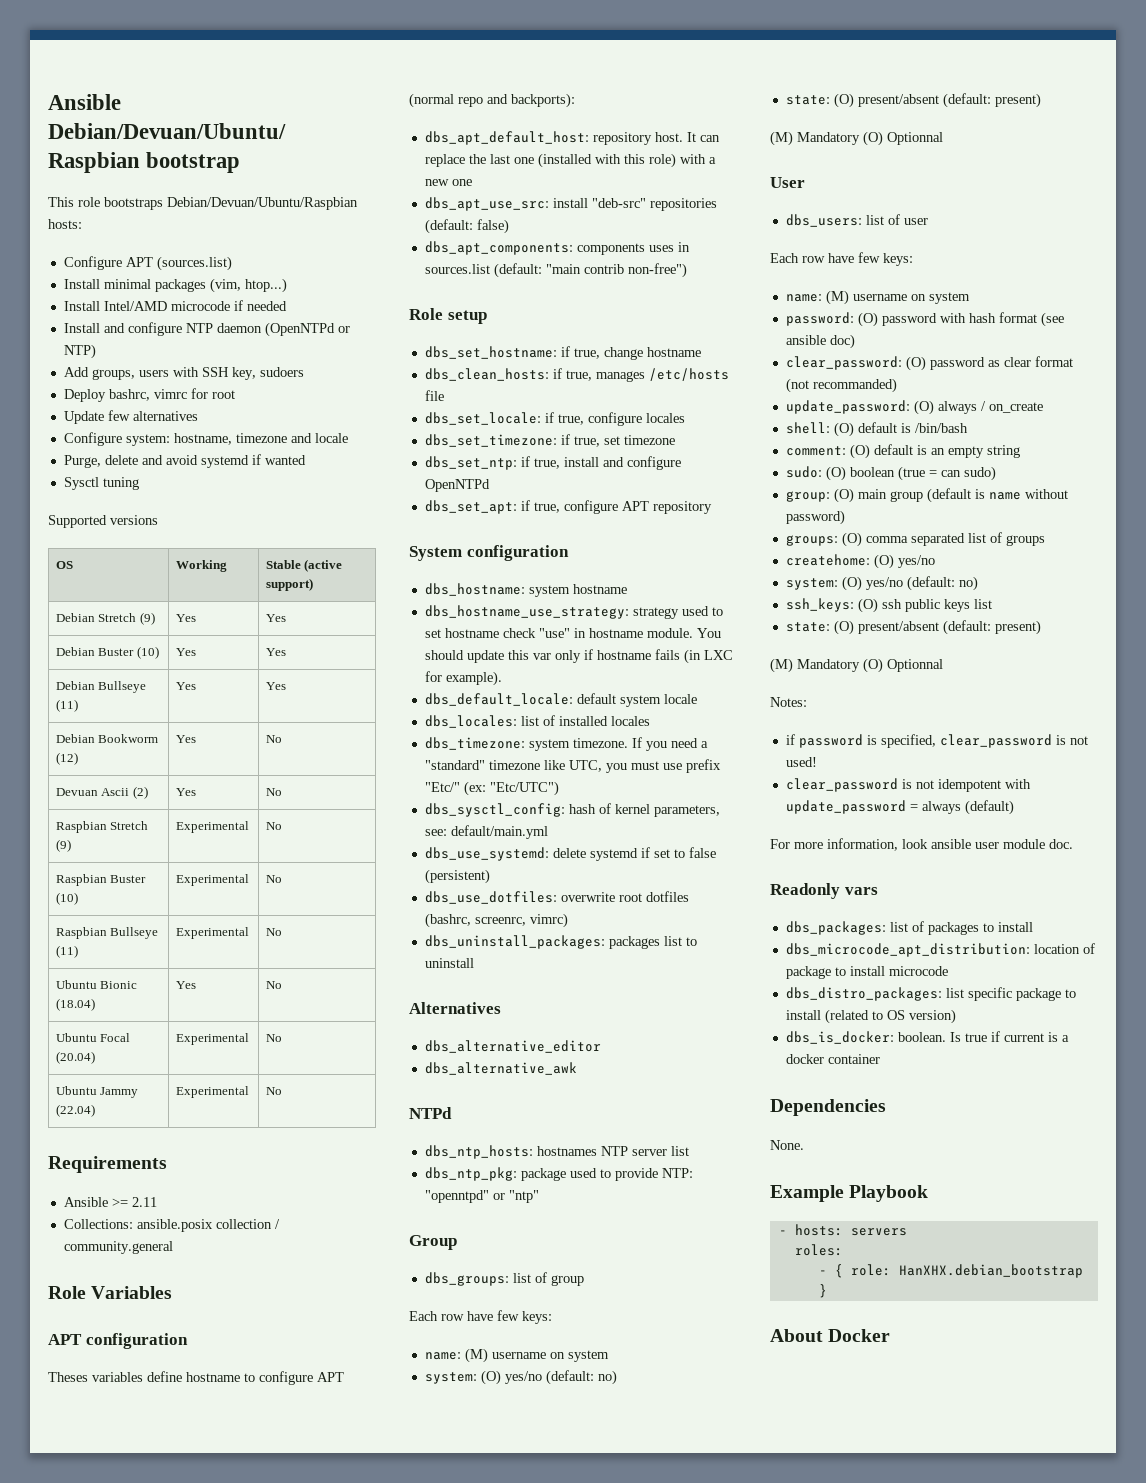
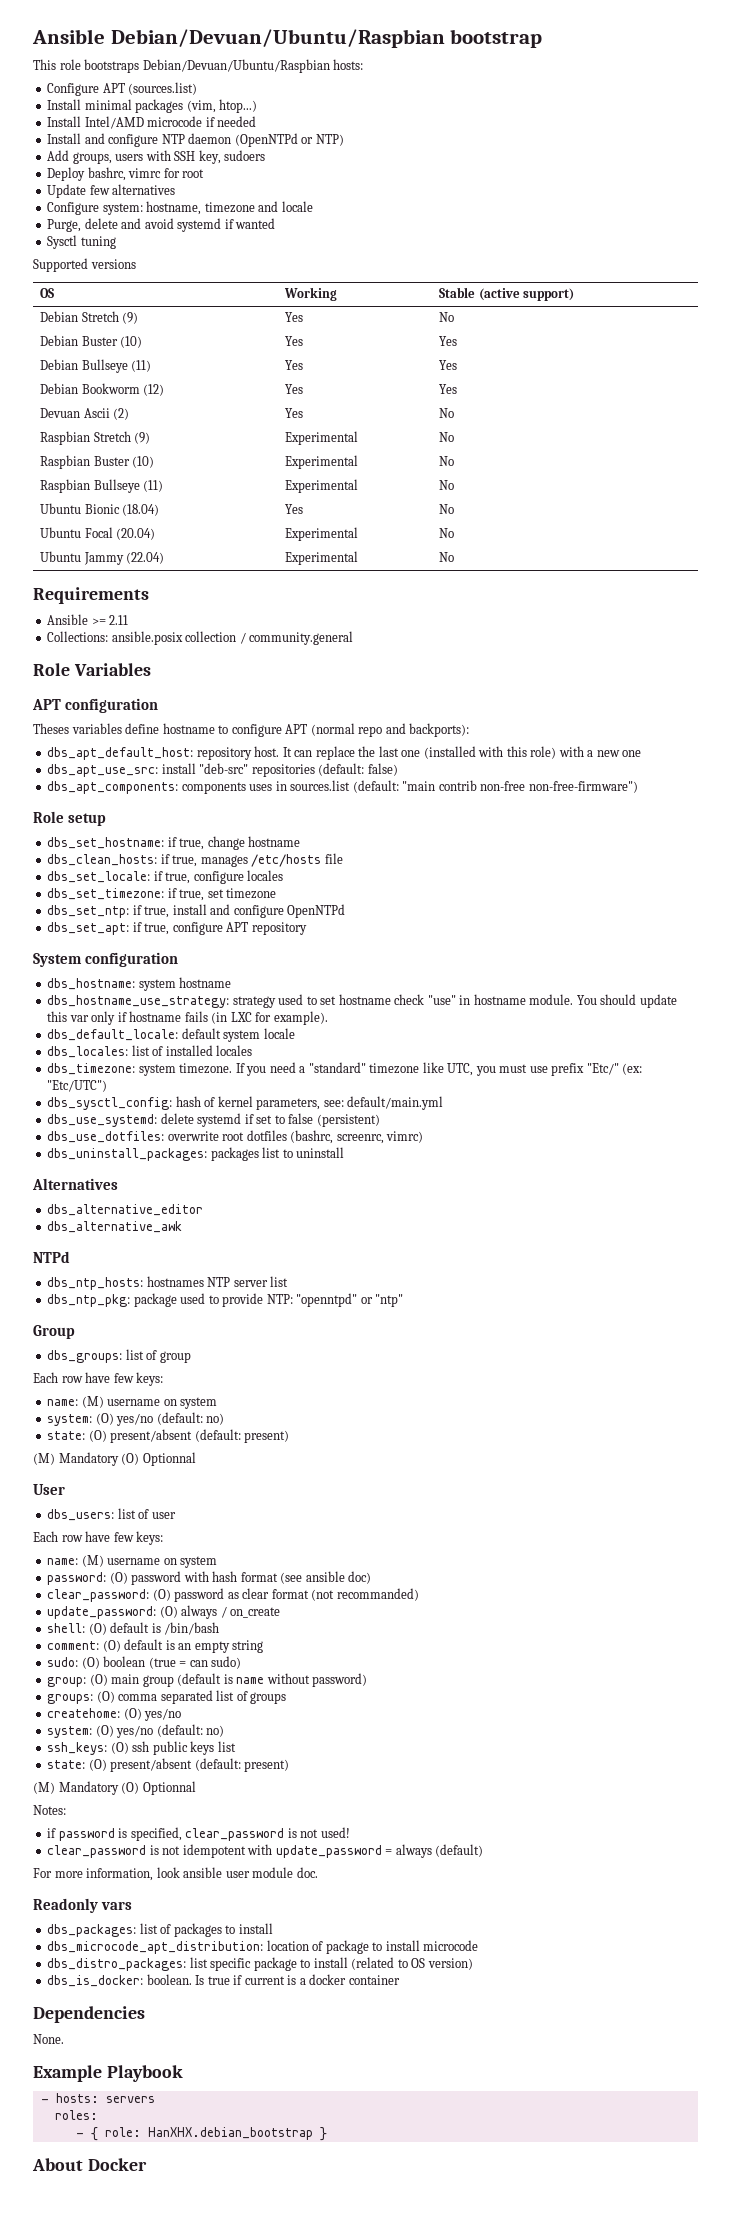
[265,614,286,622] Yes -> [439,312,455,322] No
[265,735,282,743] No -> [439,384,458,394] Yes
[627,263,687,278] non-free") -> [480,781,638,793] non-free non-free-firmware")

